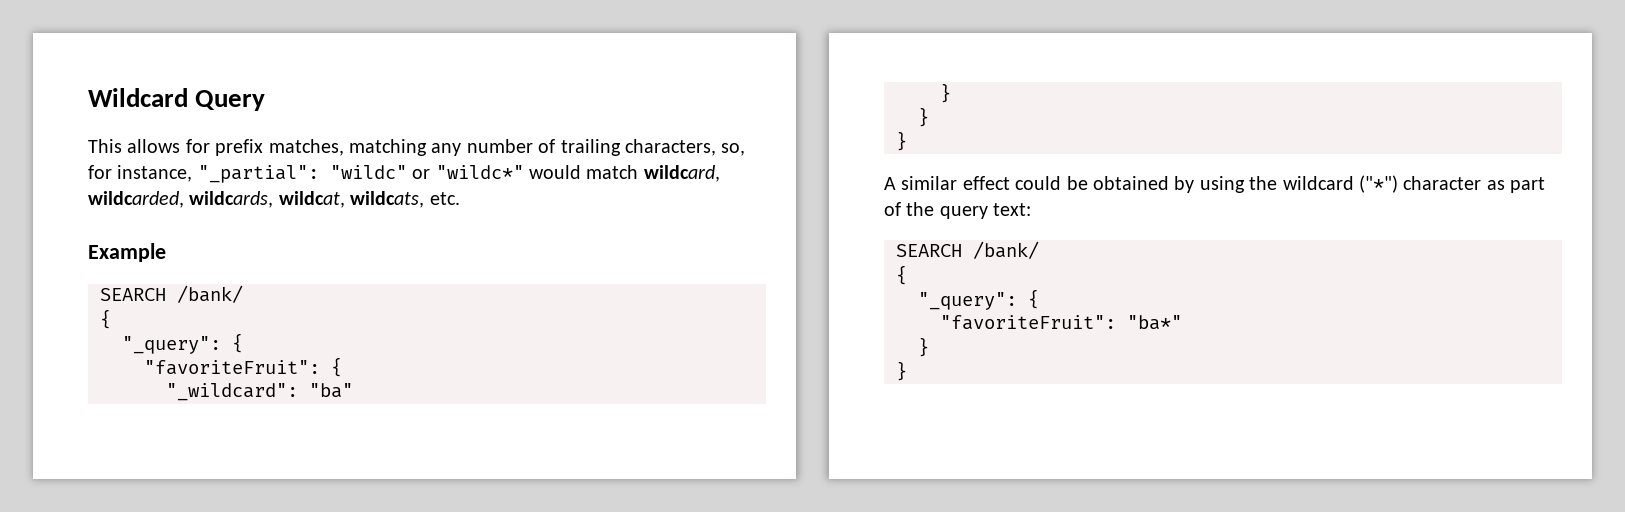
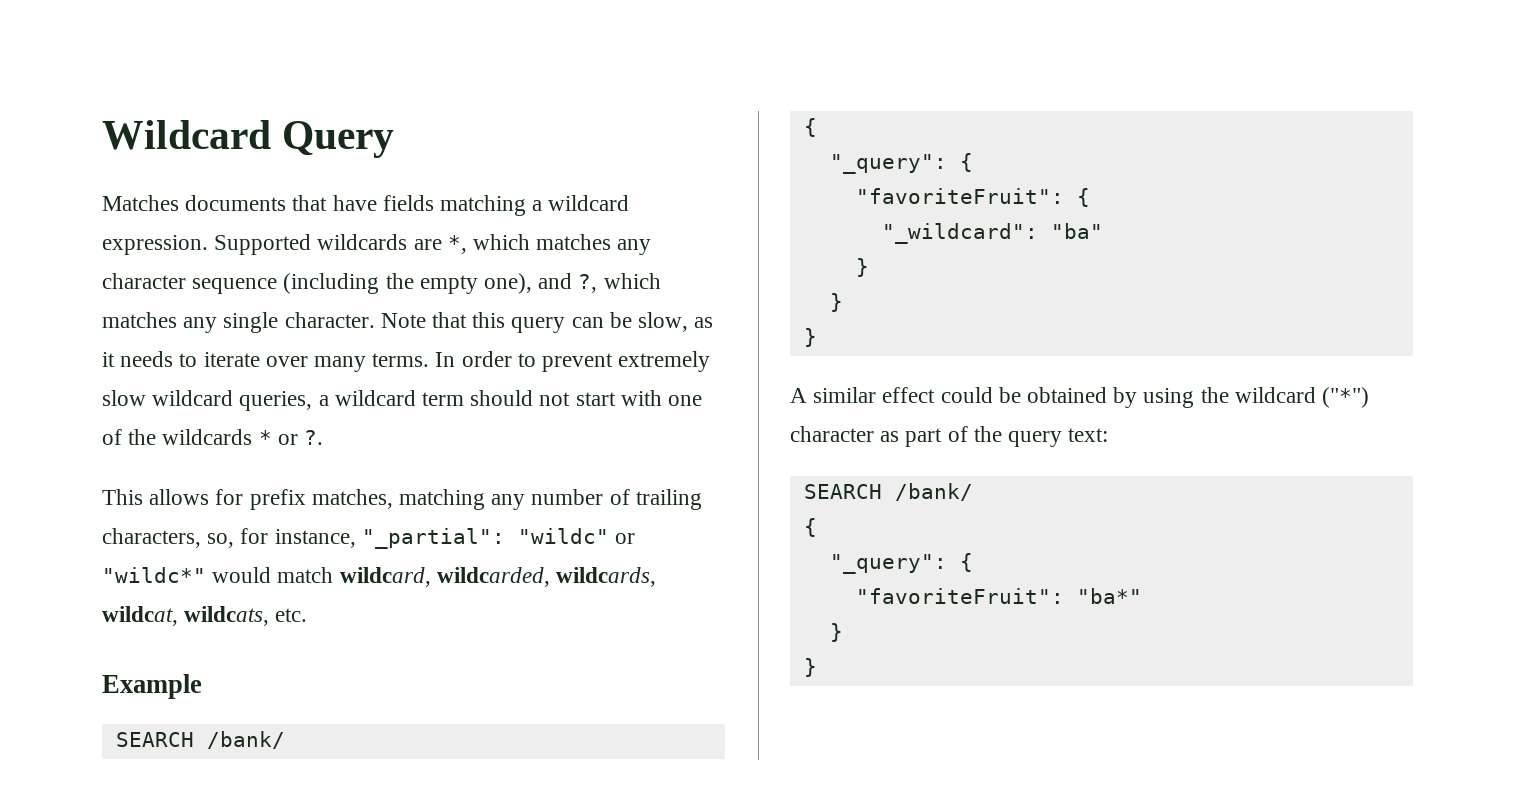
(266, 100) none -> [102,195,630,216] [102,234,652,255] [102,273,661,294] [102,312,714,333] [102,351,711,372] [102,390,703,411] [102,429,324,445] // Matches documents that have fields matching a wildcard expression. Supported wildcards are *, which matches any character sequence (including the empty one), and ?, which matches any single character. Note that this query can be slow, as it needs to iterate over many terms. In order to prevent extremely slow wildcard queries, a wildcard term should not start with one of the wildcards * or ?.

